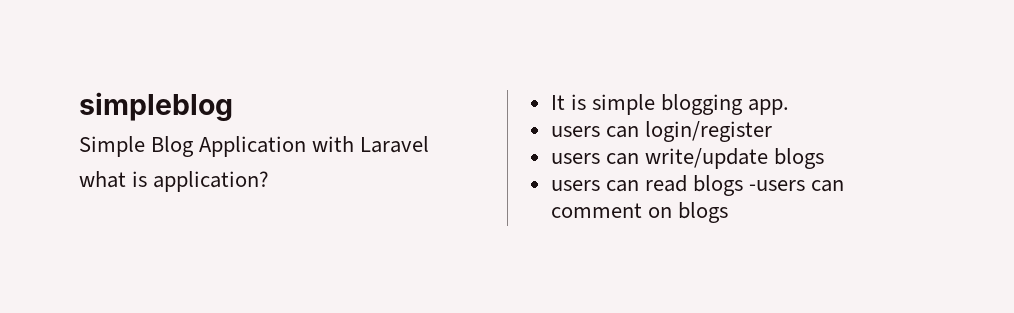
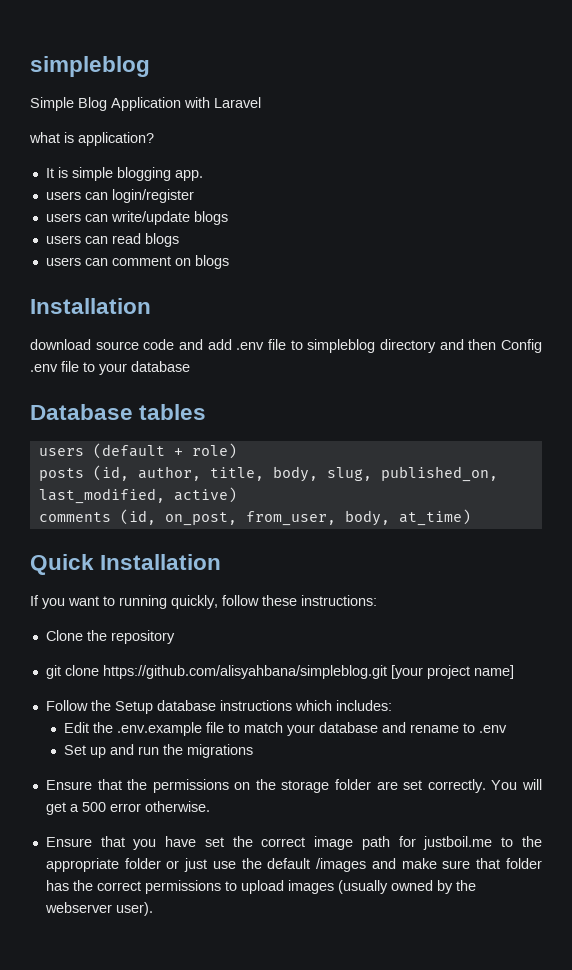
[749,180,806,191] -users -> [45,257,81,266] // users
(728, 212) none -> [30,298,151,314] [30,339,542,353] [30,361,190,375] [30,404,207,420] [38,443,237,459] [38,465,498,482] [38,487,237,504] [38,509,471,526] [30,554,222,575] [30,595,377,609] [45,630,175,644] [45,665,514,679] [45,700,392,714] [63,722,507,736] [63,744,253,758] [45,779,542,793] [45,801,210,815] [45,836,542,850] [45,858,542,872] [45,880,476,894] [44,902,153,916] // Installation // download source code and add .env file to simpleblog directory and then Config .env file to your database // Database tables // users (default + role) // posts (id, author, title, body, slug, published_on, last_modified, active) // comments (id, on_post, from_user, body, at_time) // Quick Installation // If you want to running quickly, follow these instructions: // Clone the repository // git clone https://github.com/alisyahbana/simpleblog.git [your project name] // Follow the Setup database instructions which includes: // Edit the .env.example file to match your database and rename to .env // Set up and run the migrations // Ensure that the permissions on the storage folder are set correctly. You will get a 500 error otherwise. // Ensure that you have set the correct image path for justboil.me to the appropriate folder or just use the default /images and make sure that folder has the correct permissions to upload images (usually owned by the webserver user).

